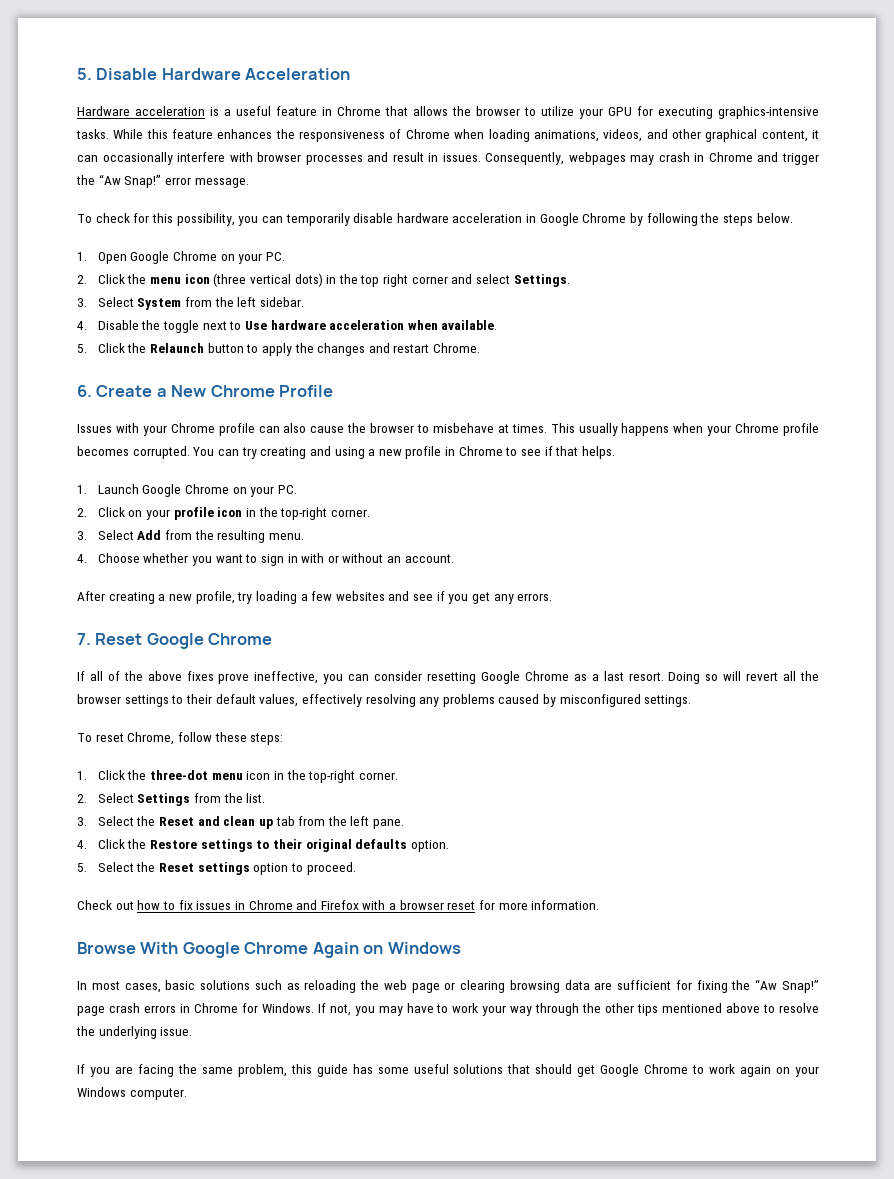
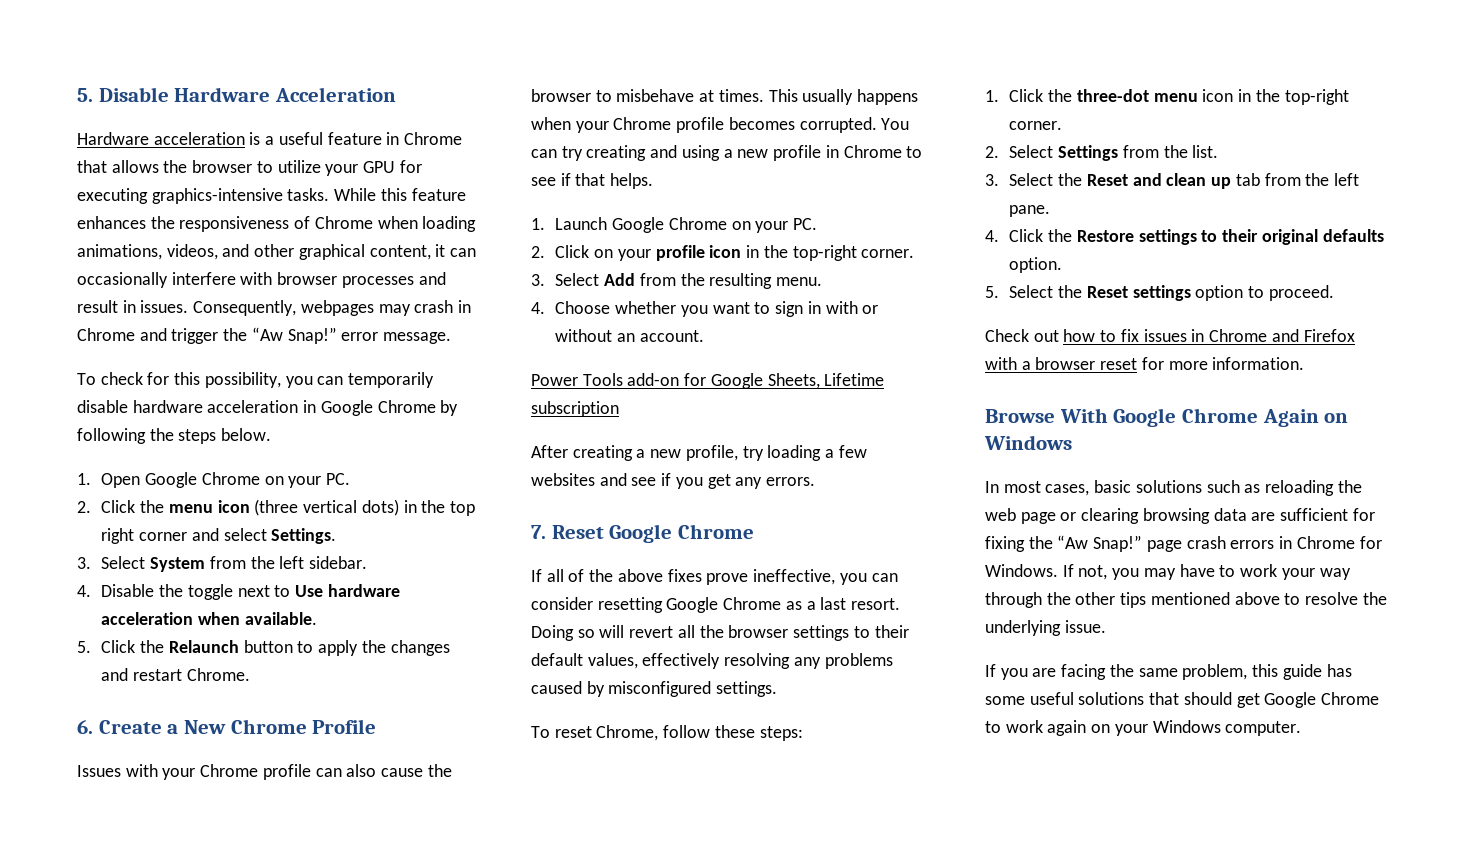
(454, 558) none -> [531,373,885,389] [531,401,619,417] // Power Tools add-on for Google Sheets, Lifetime subscription

